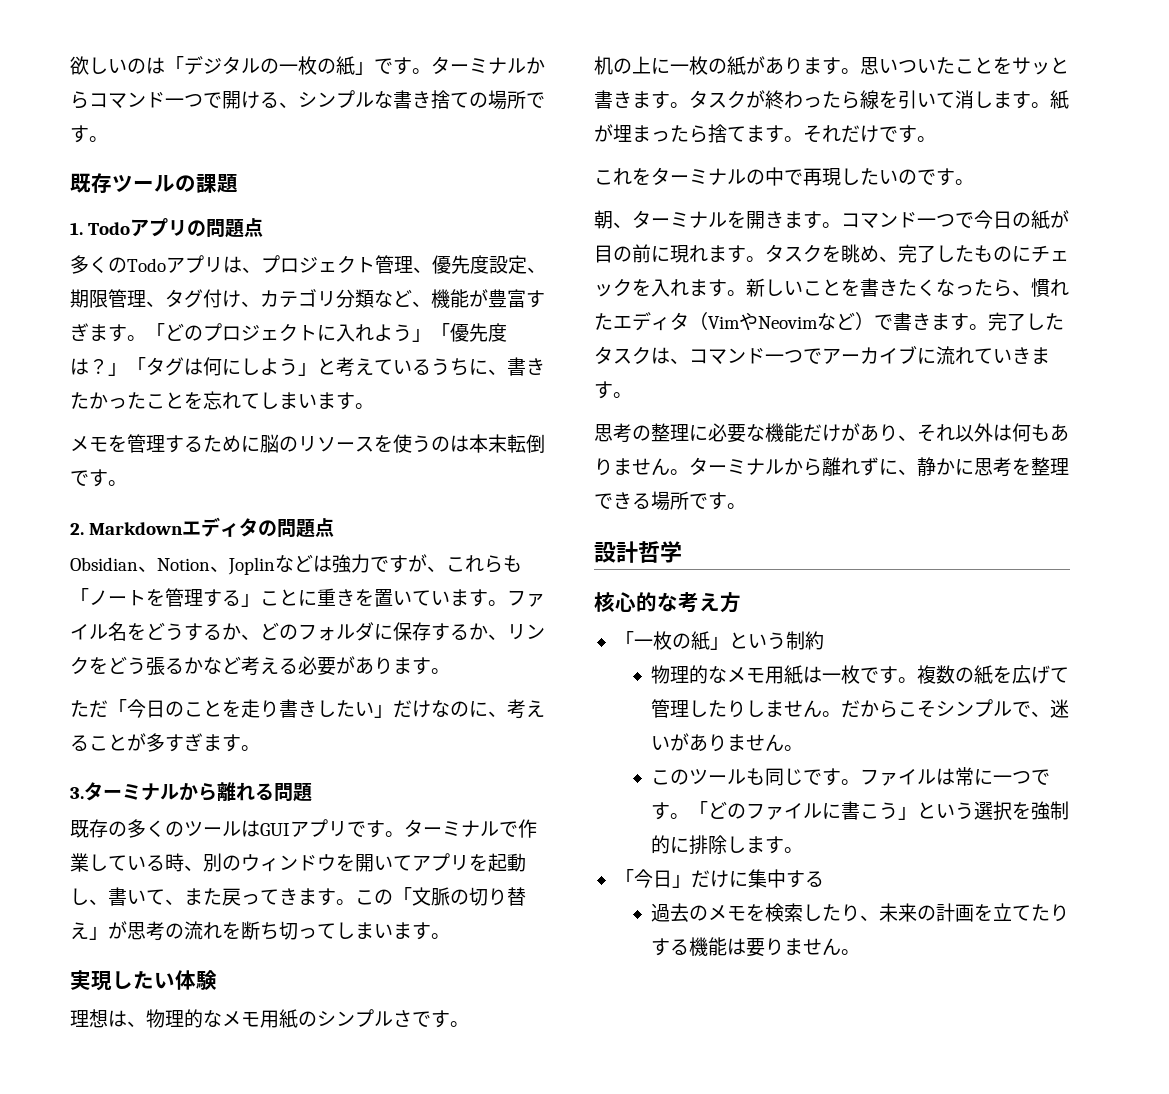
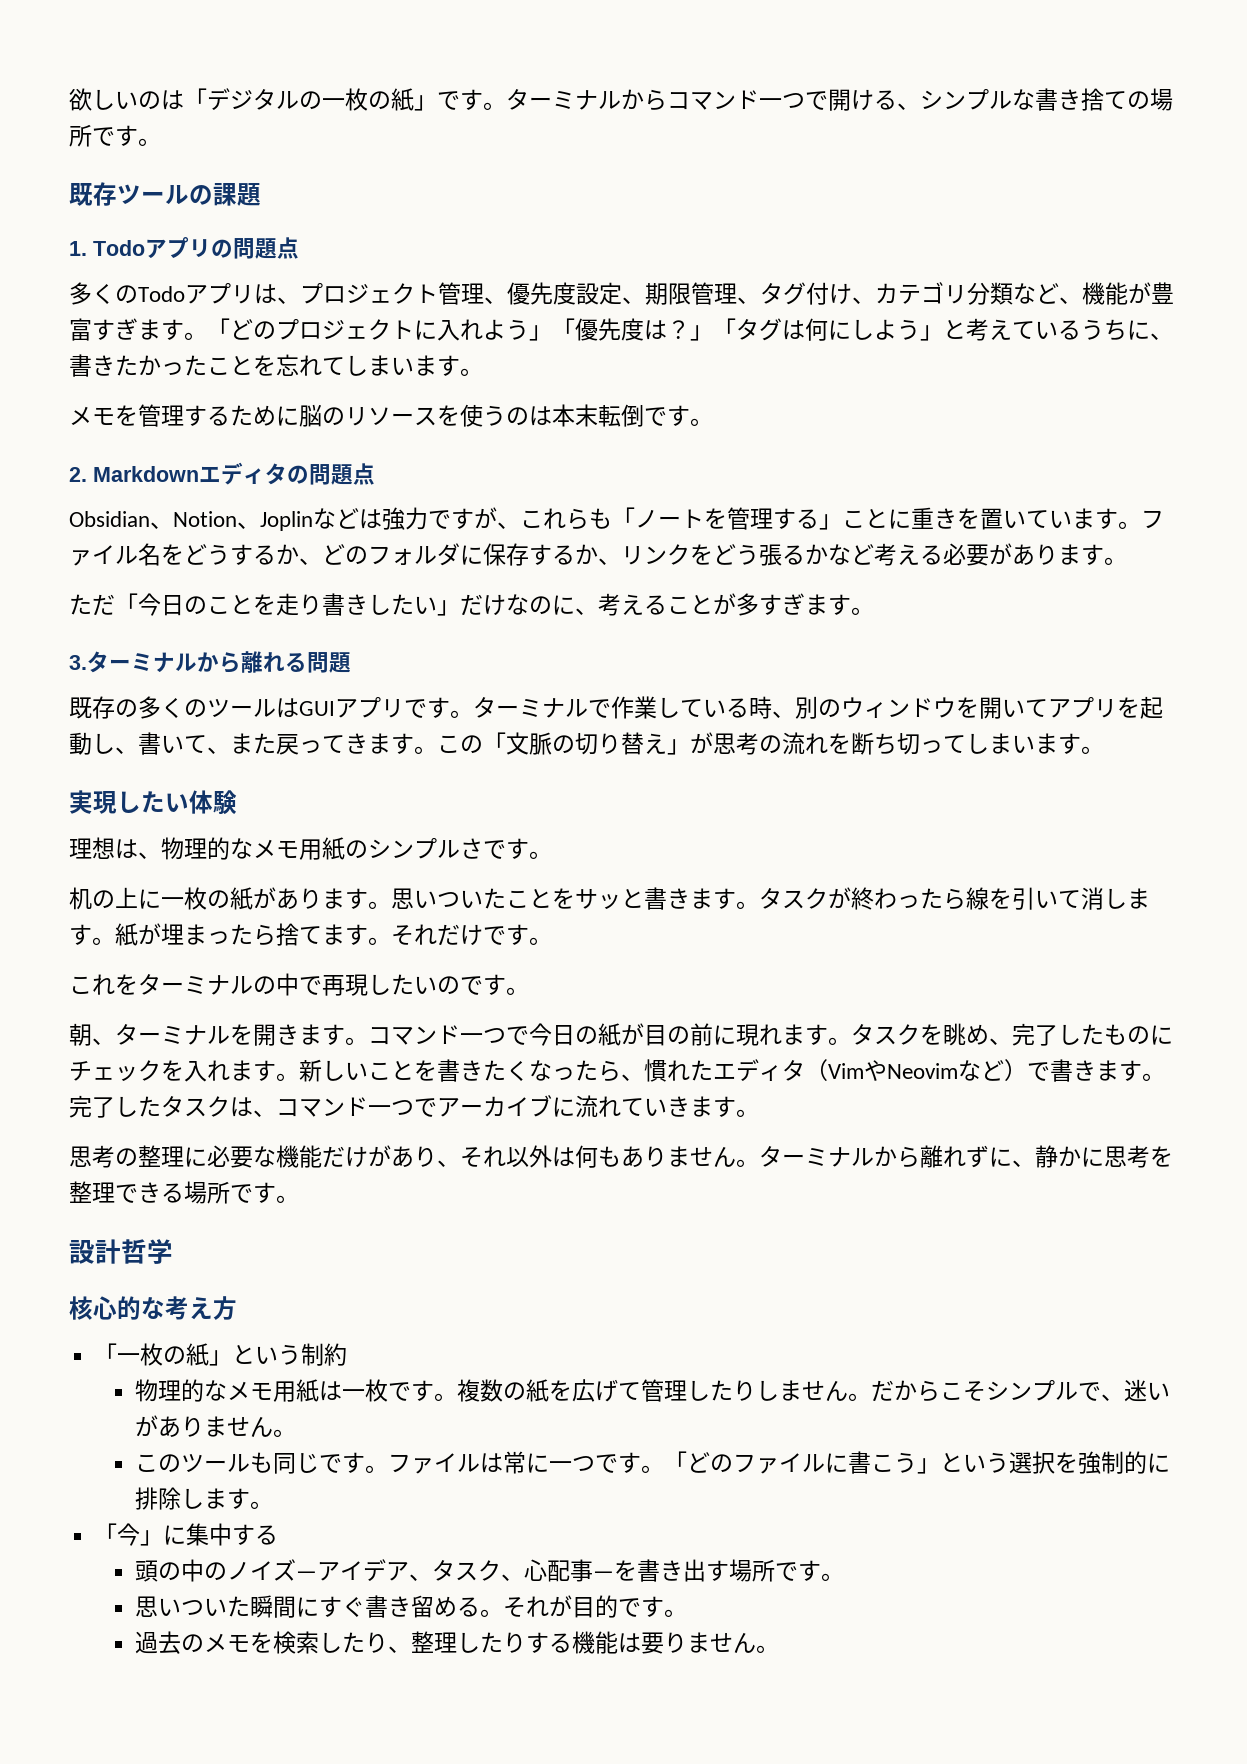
[652,870,729,888] 日」だけ -> [140,1530,164,1546] 」
(824, 879) none -> [135,1559,845,1582] [135,1595,688,1618] // 頭の中のノイズ—アイデア、タスク、心配事—を書き出す場所です。 // 思いついた瞬間にすぐ書き留める。それが目的です。
[879,903,1032,922] 未来の計画を立て -> [411,1631,481,1653] 整理し

